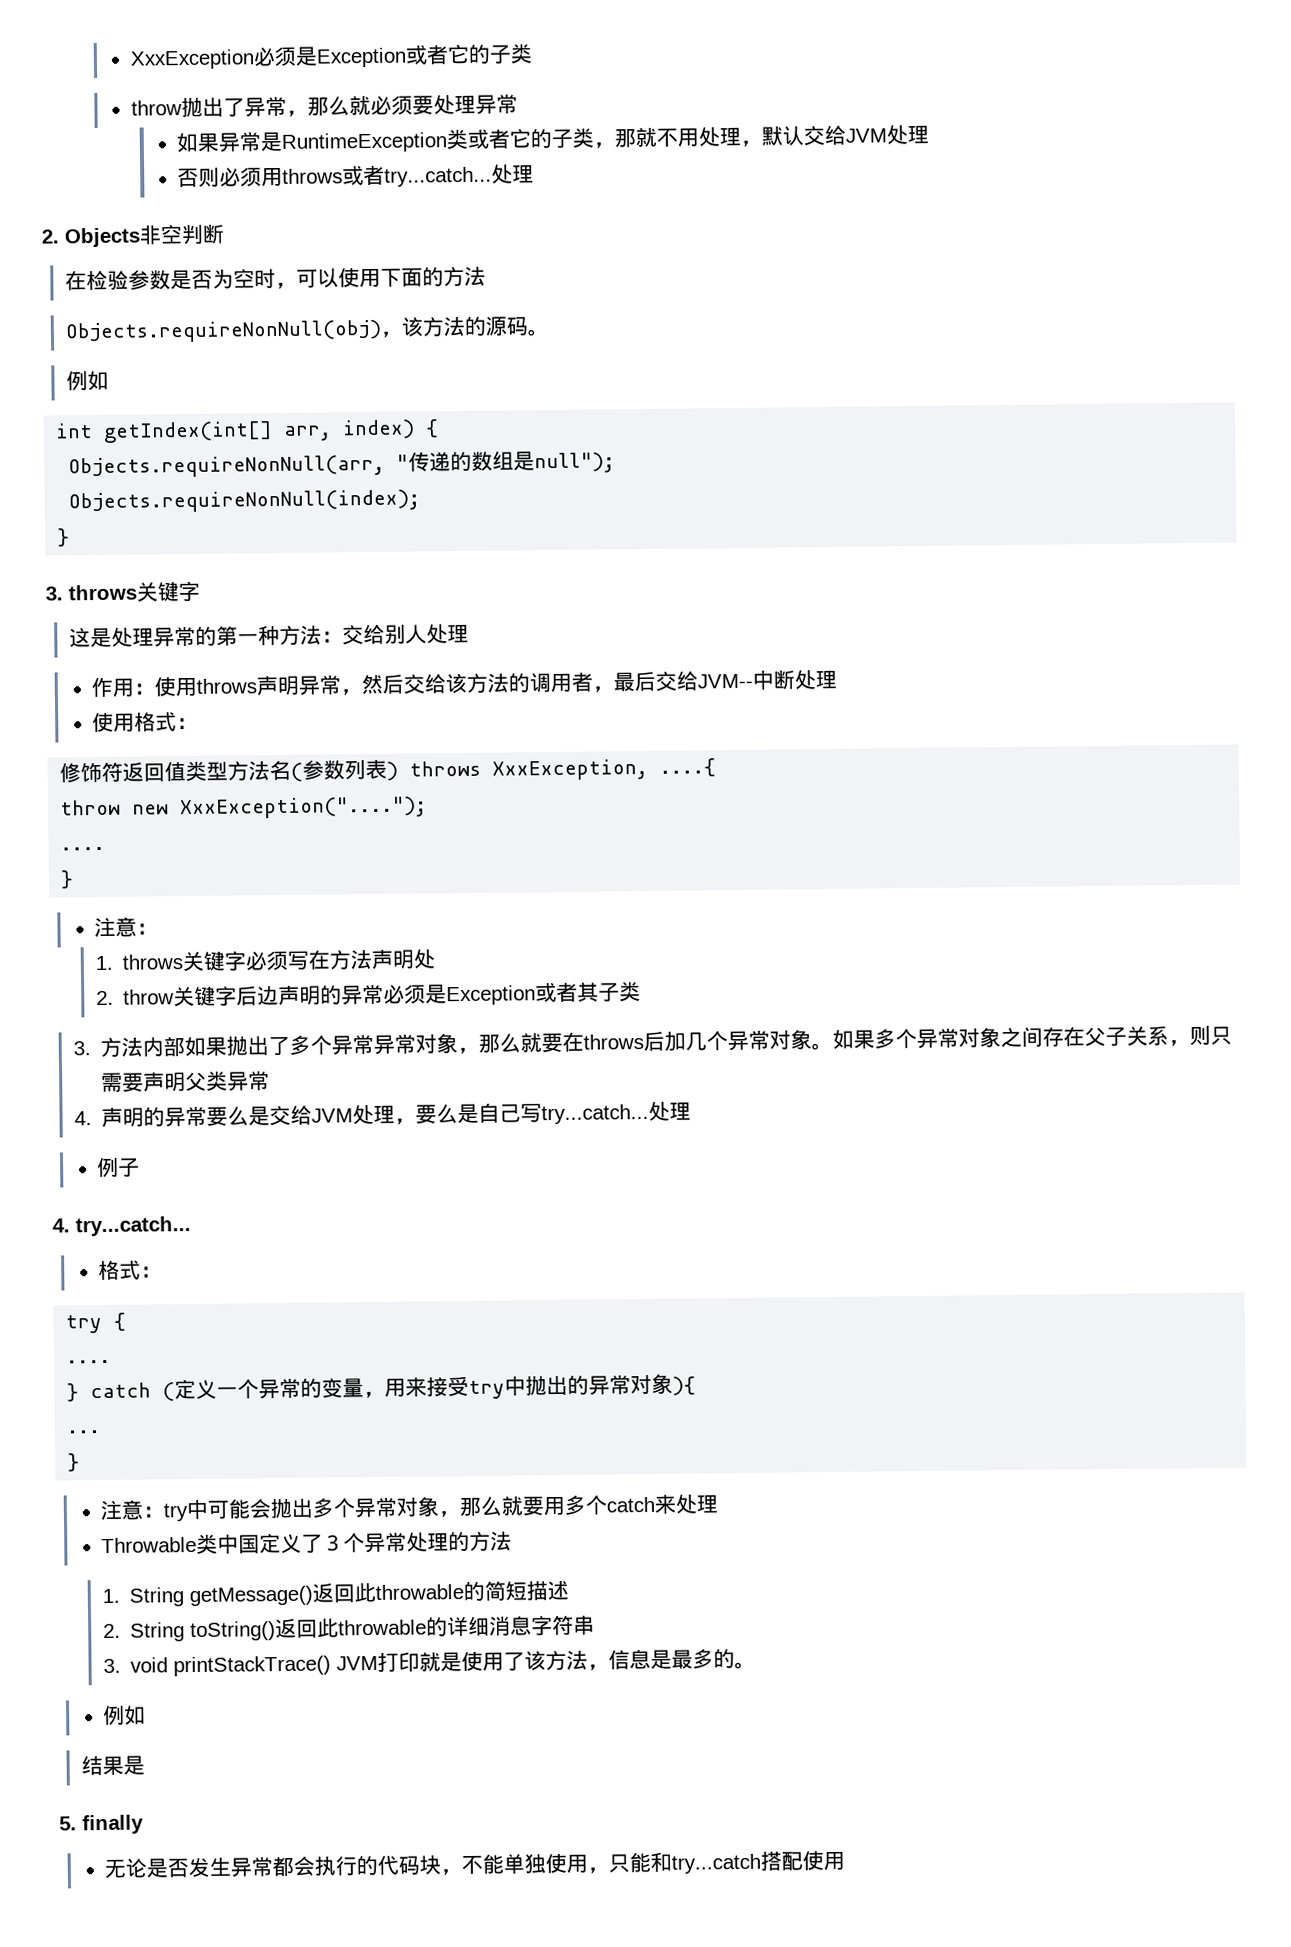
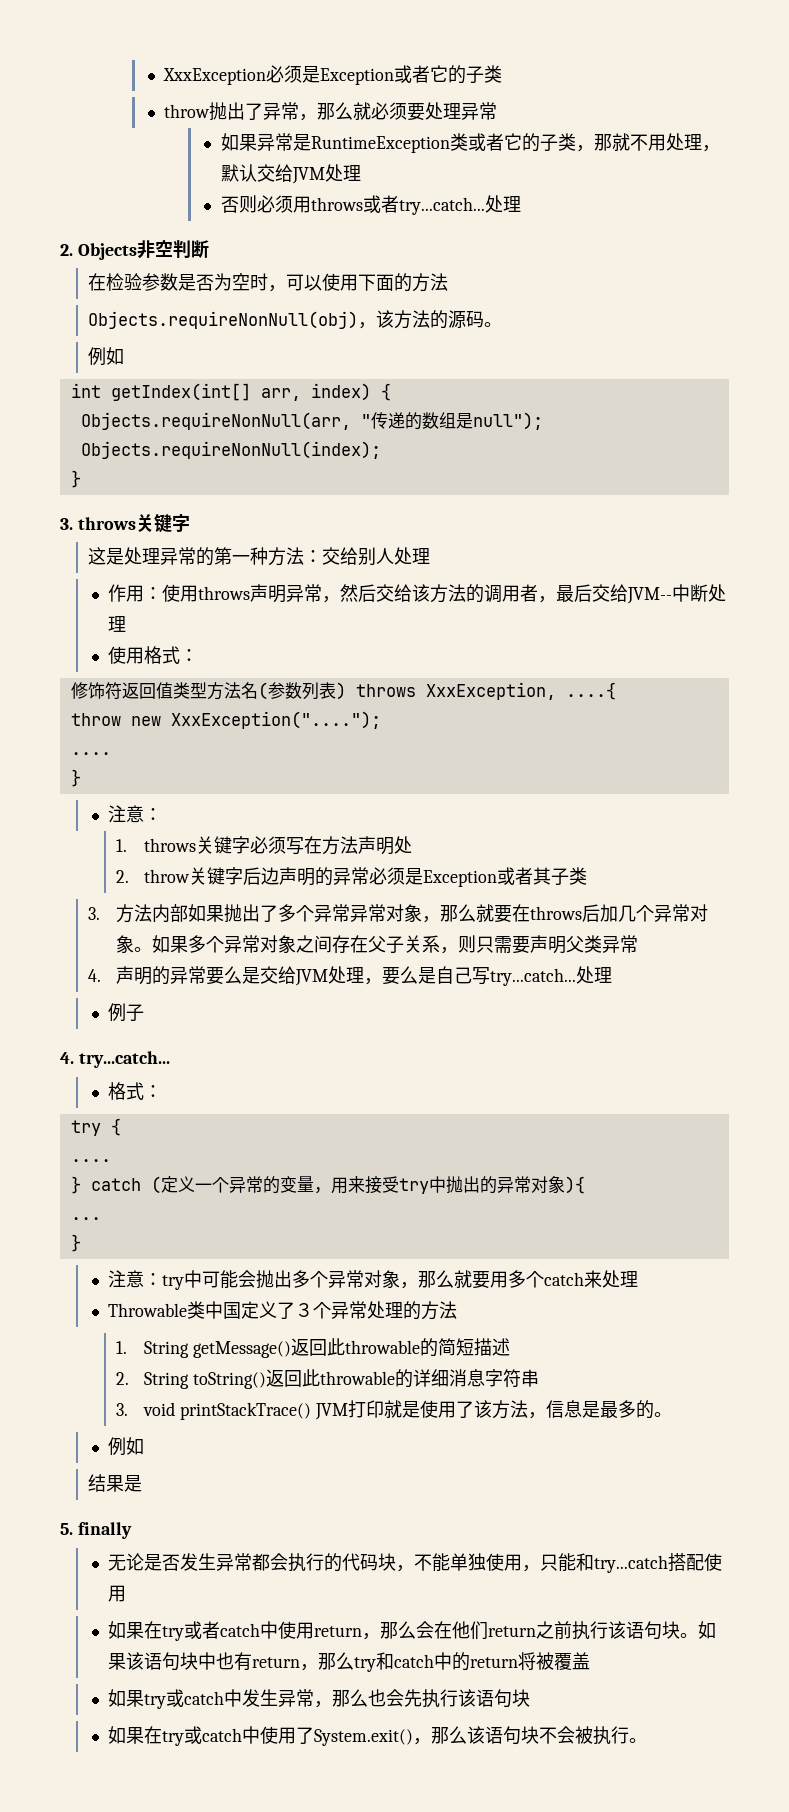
(846, 1861) none -> [107,1621,716,1641] [107,1652,590,1672] [107,1689,530,1709] [107,1726,647,1746] // 如果在try或者catch中使用return，那么会在他们return之前执行该语句块。如果该语句块中也有return，那么try和catch中的return将被覆盖 // 如果try或catch中发生异常，那么也会先执行该语句块 // 如果在try或catch中使用了System.exit()，那么该语句块不会被执行。

